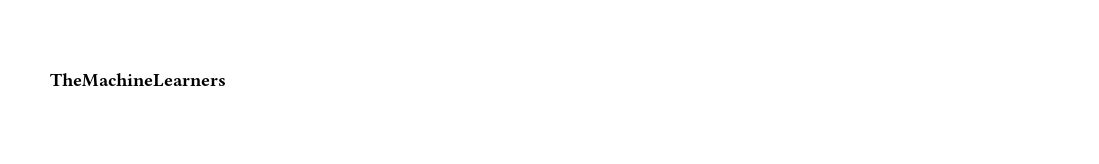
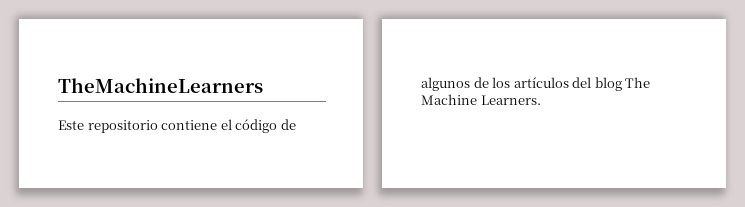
(226, 80) none -> [58,119,296,133] [421,77,651,91] [421,94,541,105] // Este repositorio contiene el código de algunos de los artículos del blog The Machine Learners.

